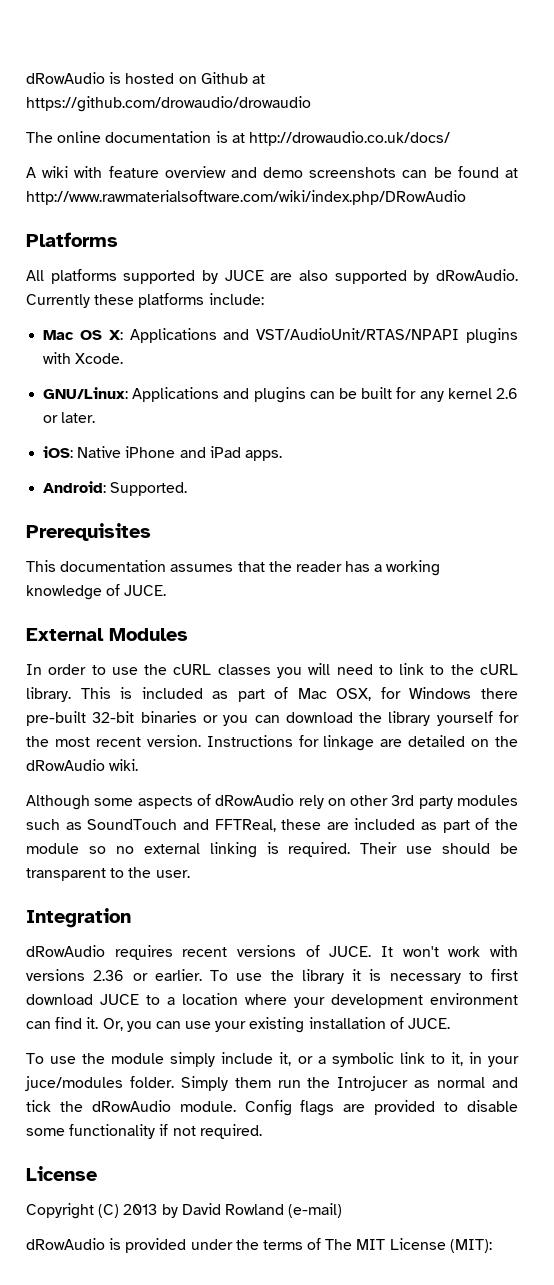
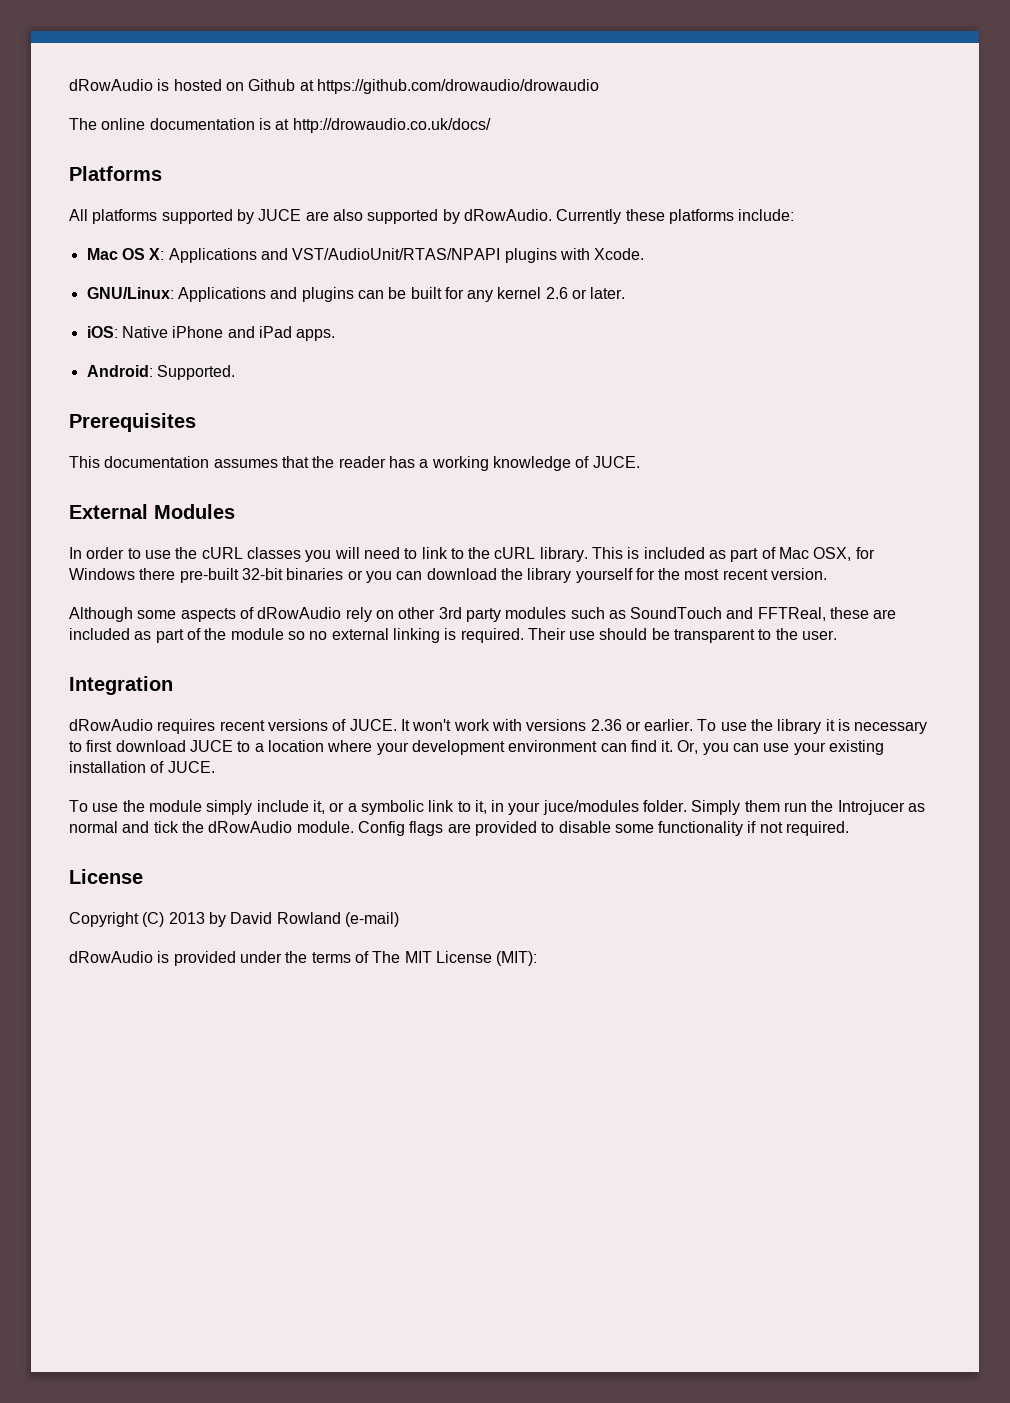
[26,166,518,178] [26,190,466,205] // A wiki with feature overview and demo screenshots can be found at http://www.rawmaterialsoftware.com/wiki/index.php/DRowAudio -> (491, 125) none
[206,735,518,751] [26,759,139,771] Instructions for linkage are detailed on the dRowAudio wiki. -> (828, 574) none

